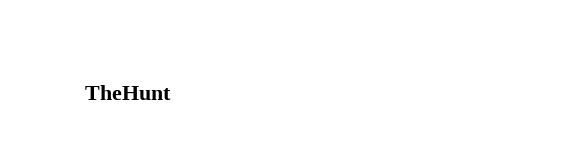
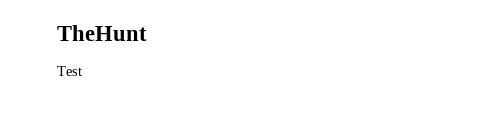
(171, 92) none -> [57,66,82,76] // Test

